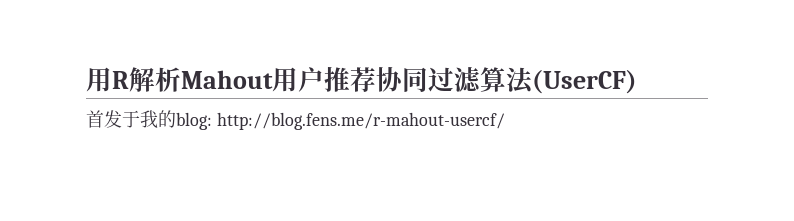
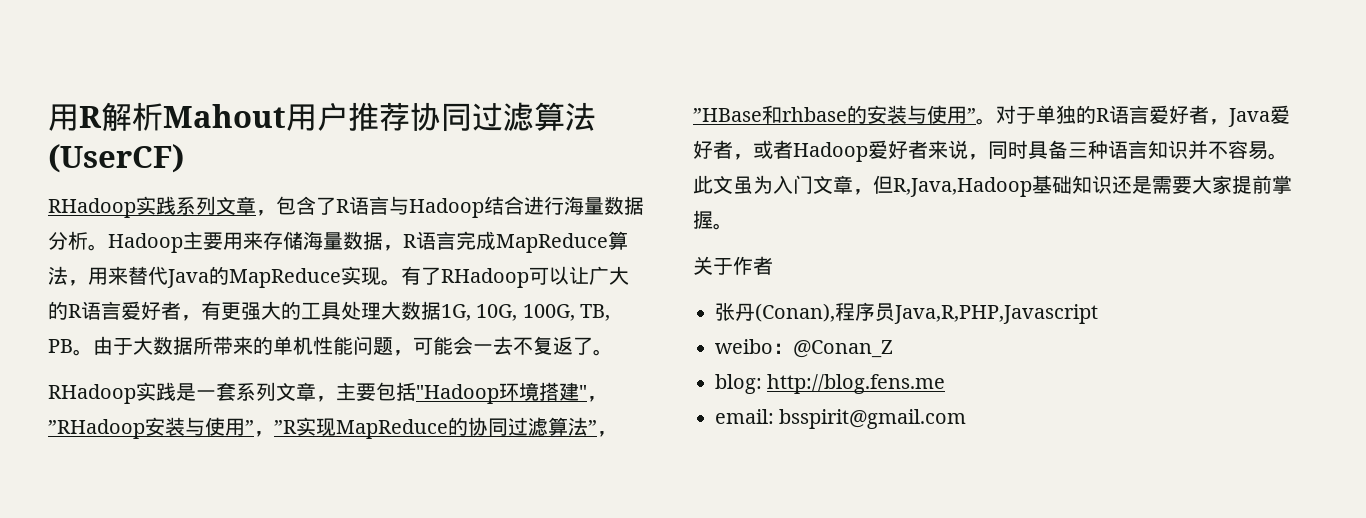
[86,110,505,130] 首发于我的blog: http://blog.fens.me/r-mahout-usercf/ -> [48,196,644,218] [48,231,628,253] [48,266,629,288] [48,301,611,321] [48,336,613,356] [48,382,607,404] [48,417,617,439] [693,105,1290,127] [693,140,1288,162] [693,175,1292,197] [693,210,733,230] [693,256,773,275] [715,302,1098,324] [715,339,893,358] [715,374,946,394] [715,409,967,429] RHadoop实践系列文章，包含了R语言与Hadoop结合进行海量数据分析。Hadoop主要用来存储海量数据，R语言完成MapReduce算法，用来替代Java的MapReduce实现。有了RHadoop可以让广大的R语言爱好者，有更强大的工具处理大数据1G, 10G, 100G, TB, PB。由于大数据所带来的单机性能问题，可能会一去不复返了。 // RHadoop实践是一套系列文章，主要包括"Hadoop环境搭建"，”RHadoop安装与使用”，”R实现MapReduce的协同过滤算法”，”HBase和rhbase的安装与使用”。对于单独的R语言爱好者，Java爱好者，或者Hadoop爱好者来说，同时具备三种语言知识并不容易。此文虽为入门文章，但R,Java,Hadoop基础知识还是需要大家提前掌握。 // 关于作者 // 张丹(Conan),程序员Java,R,PHP,Javascript // weibo：@Conan_Z // blog: http://blog.fens.me // email: bsspirit@gmail.com

